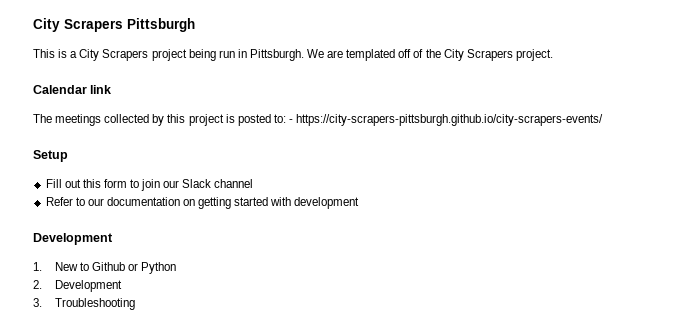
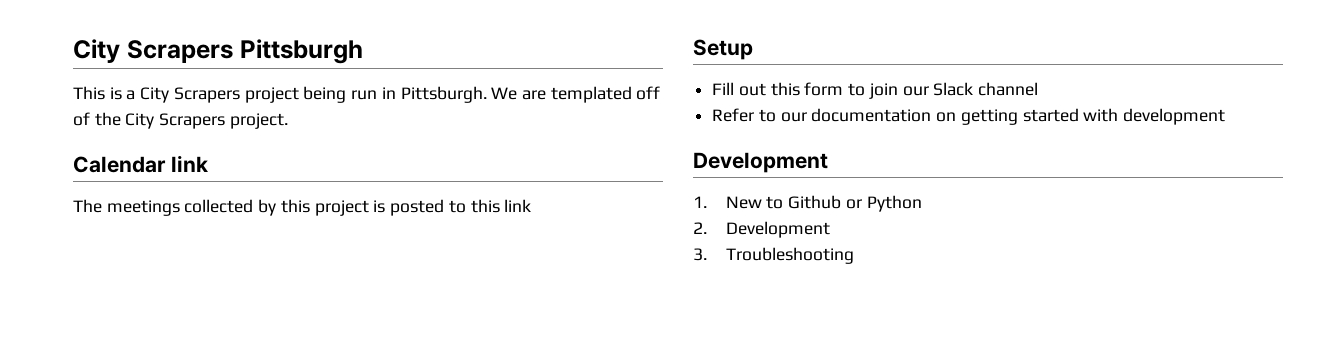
[273,114,604,126] to: - https://city-scrapers-pittsburgh.github.io/city-scrapers-events/ -> [448,199,532,213] to this link

